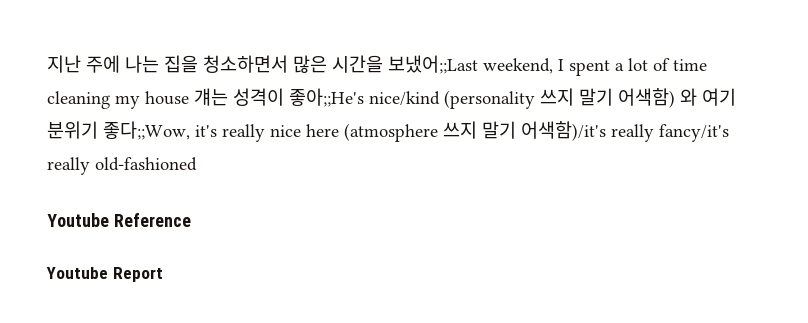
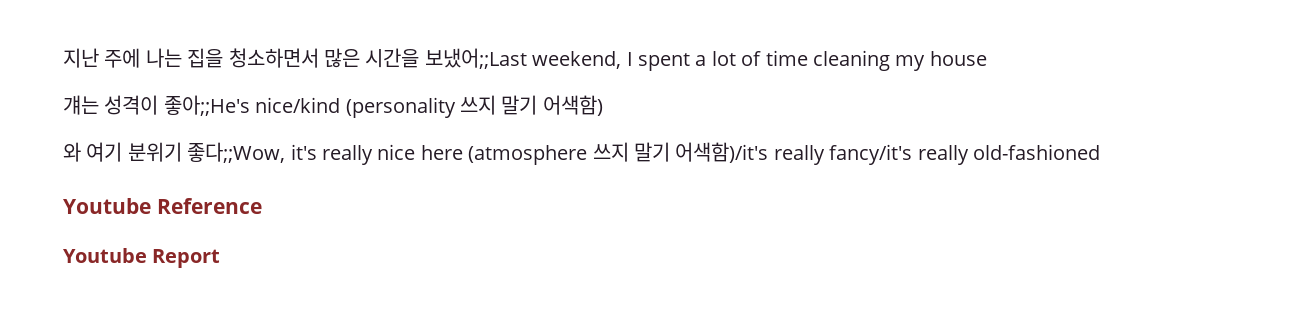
(189, 98) none -> (987, 58) //
(675, 98) none -> (603, 105) //

